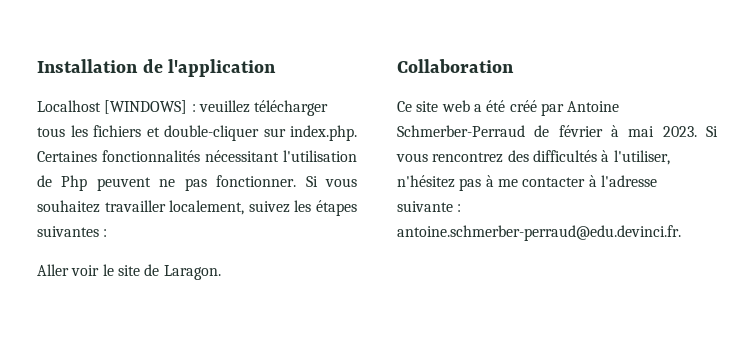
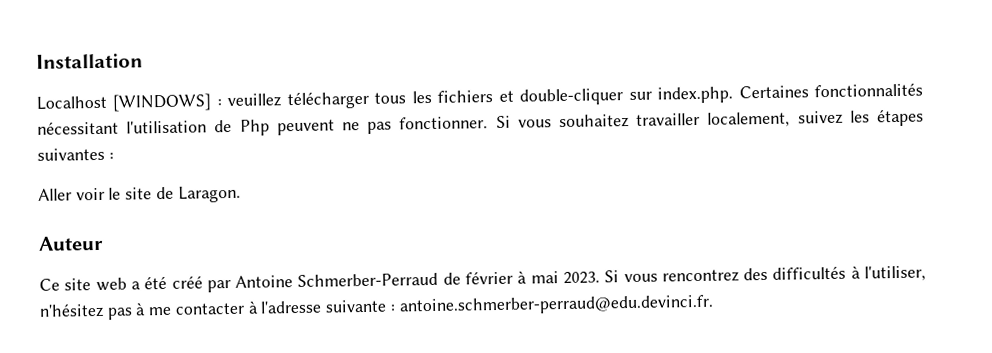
[142,59,277,77] de l'application -> (143, 61) none
[397,59,514,73] Collaboration -> [38,235,104,251] Auteur

